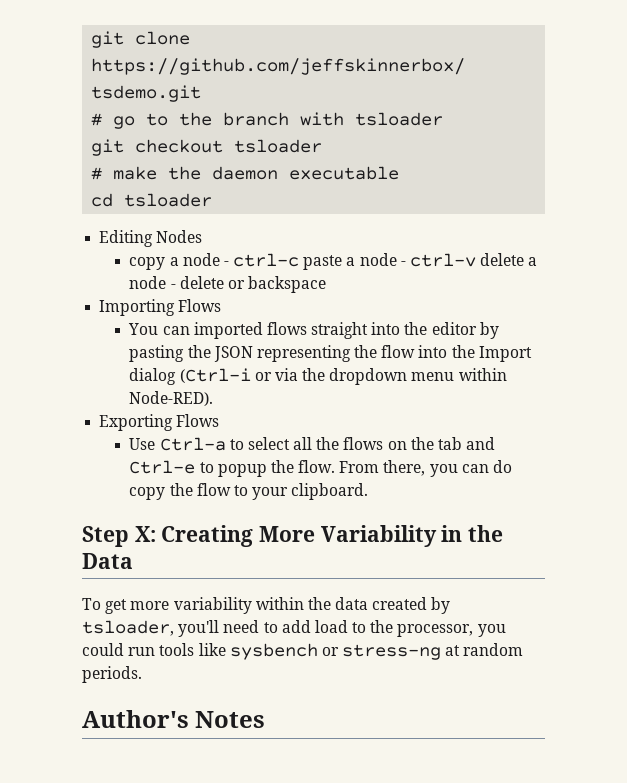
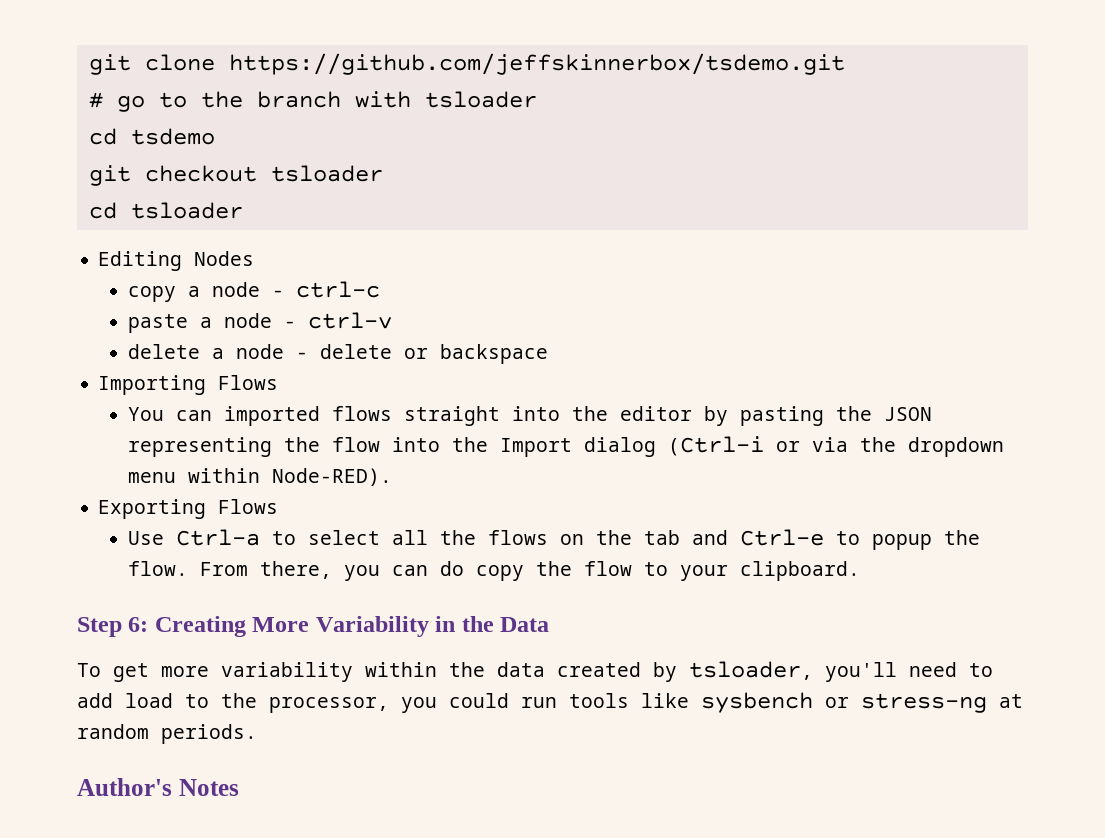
(444, 119) none -> [88,128,215,145] // cd tsdemo
[91,166,400,180] // # make the daemon executable -> (383, 173) none
(300, 260) none -> (380, 289) //
(477, 260) none -> (392, 320) //
[134,526,156,542] X: -> [128,617,149,632] 6:

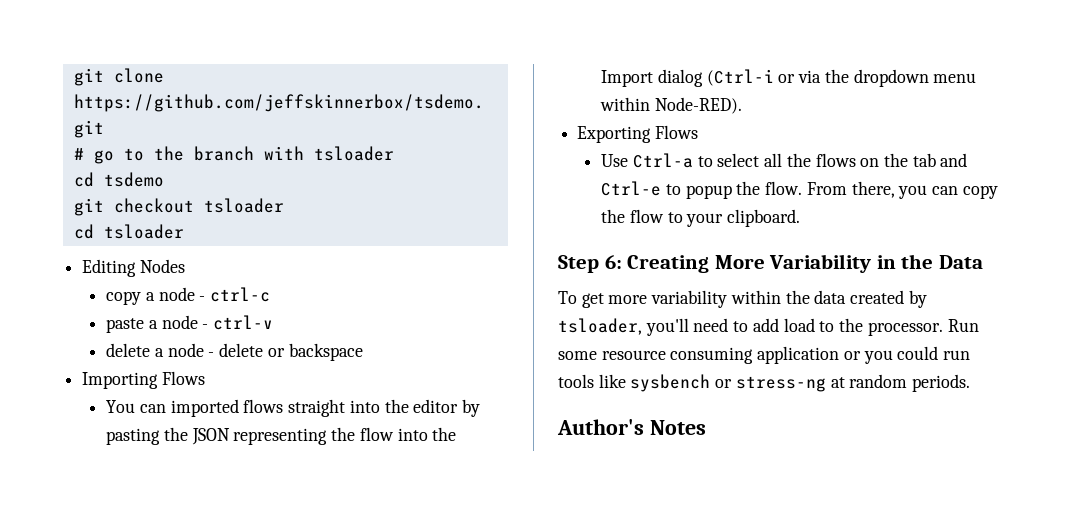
[439,561,464,576] do -> (958, 190) none
[269,697,389,713] processor, -> [867,319,979,336] [558,346,861,364] processor. Run some resource consuming application or

